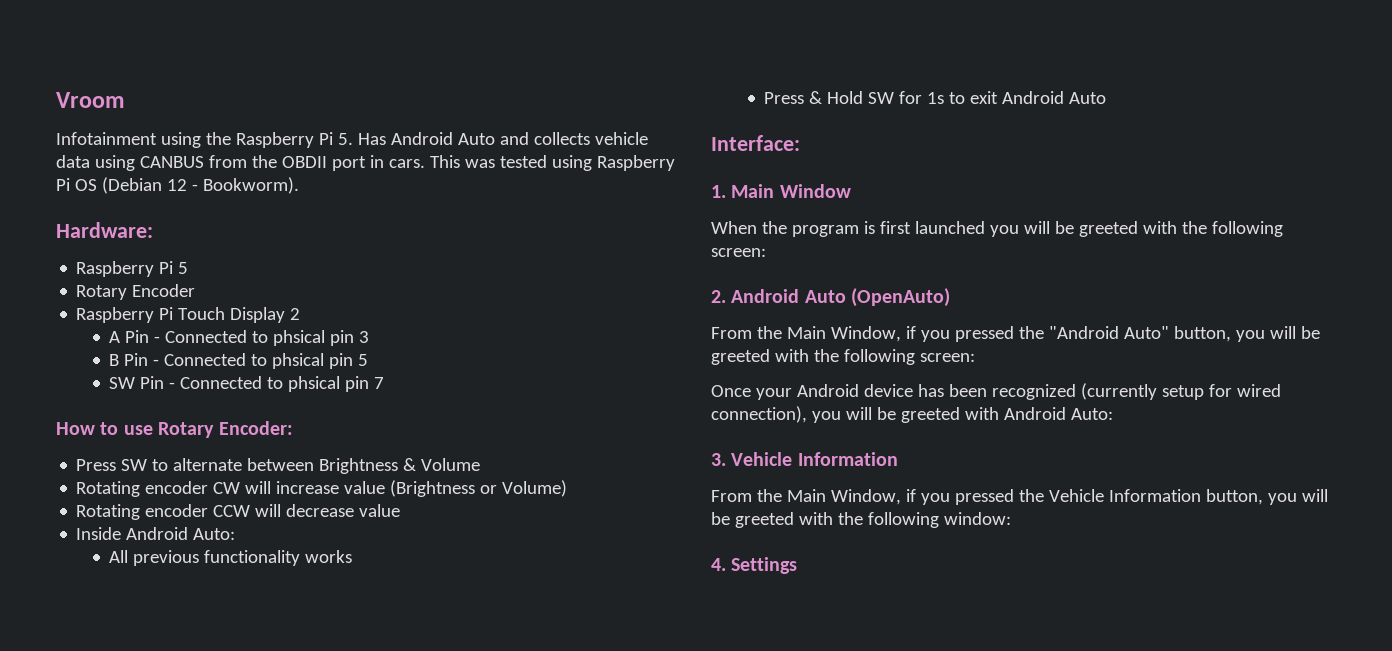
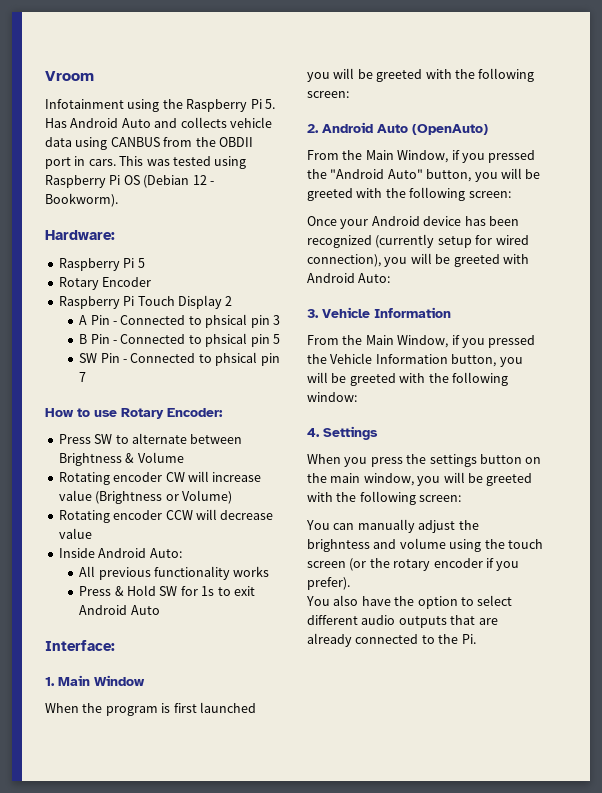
(798, 565) none -> [307,454,542,467] [307,472,533,486] [307,491,462,505] [306,519,479,533] [307,538,543,552] [307,558,520,571] [307,577,350,590] [306,595,513,609] [307,615,498,628] [307,633,476,647] // When you press the settings button on the main window, you will be greeted with the following screen: // You can manually adjust the brighntess and volume using the touch screen (or the rotary encoder if you prefer). // You also have the option to select different audio outputs that are already connected to the Pi.

